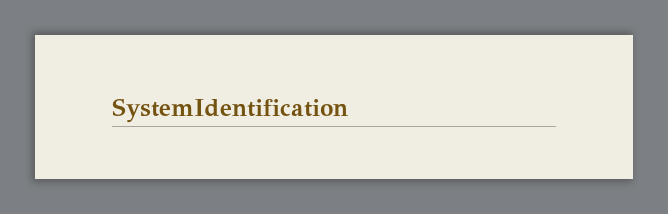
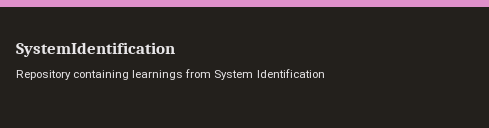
(348, 110) none -> [16,69,325,80] // Repository containing learnings from System Identification

